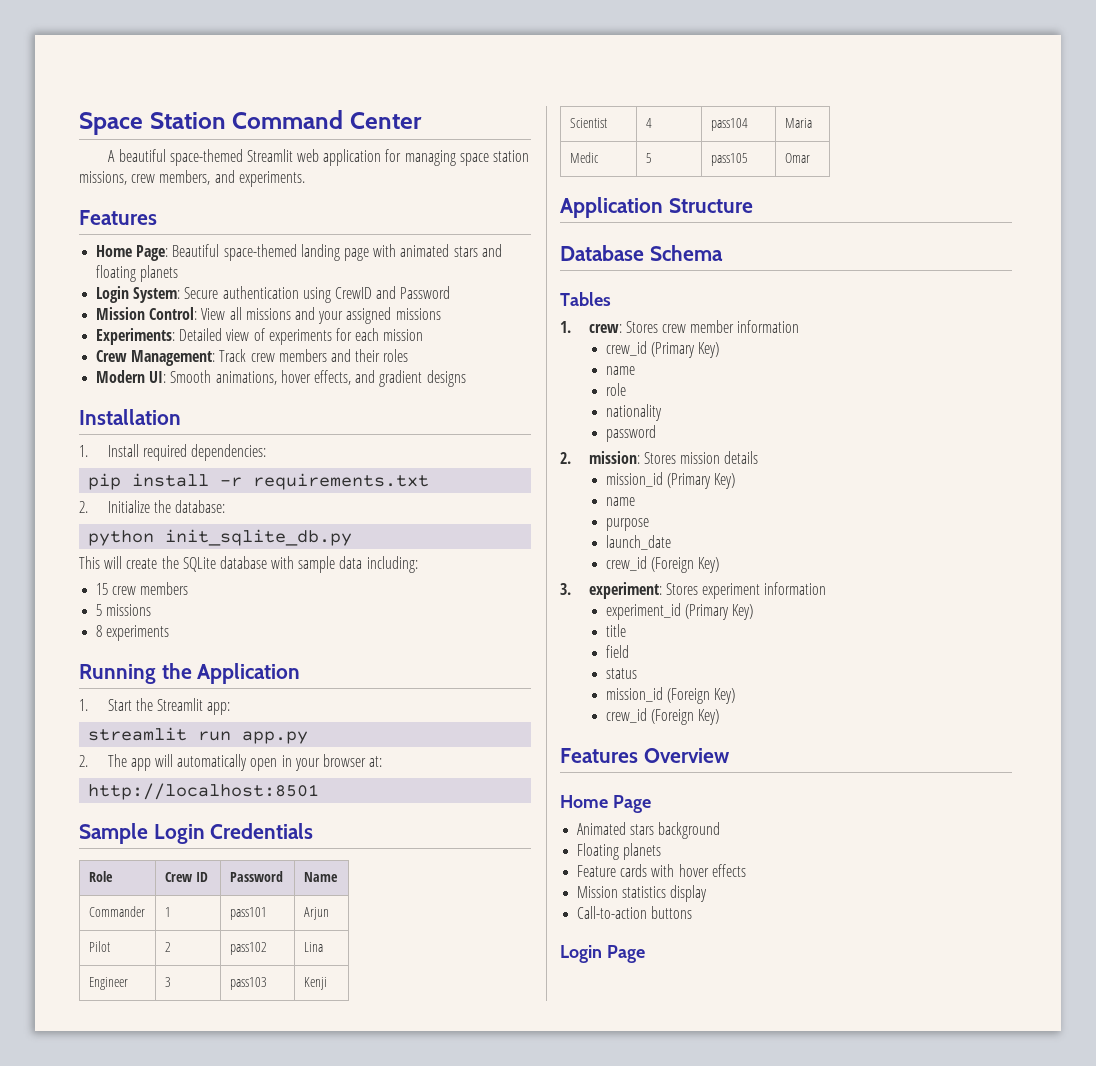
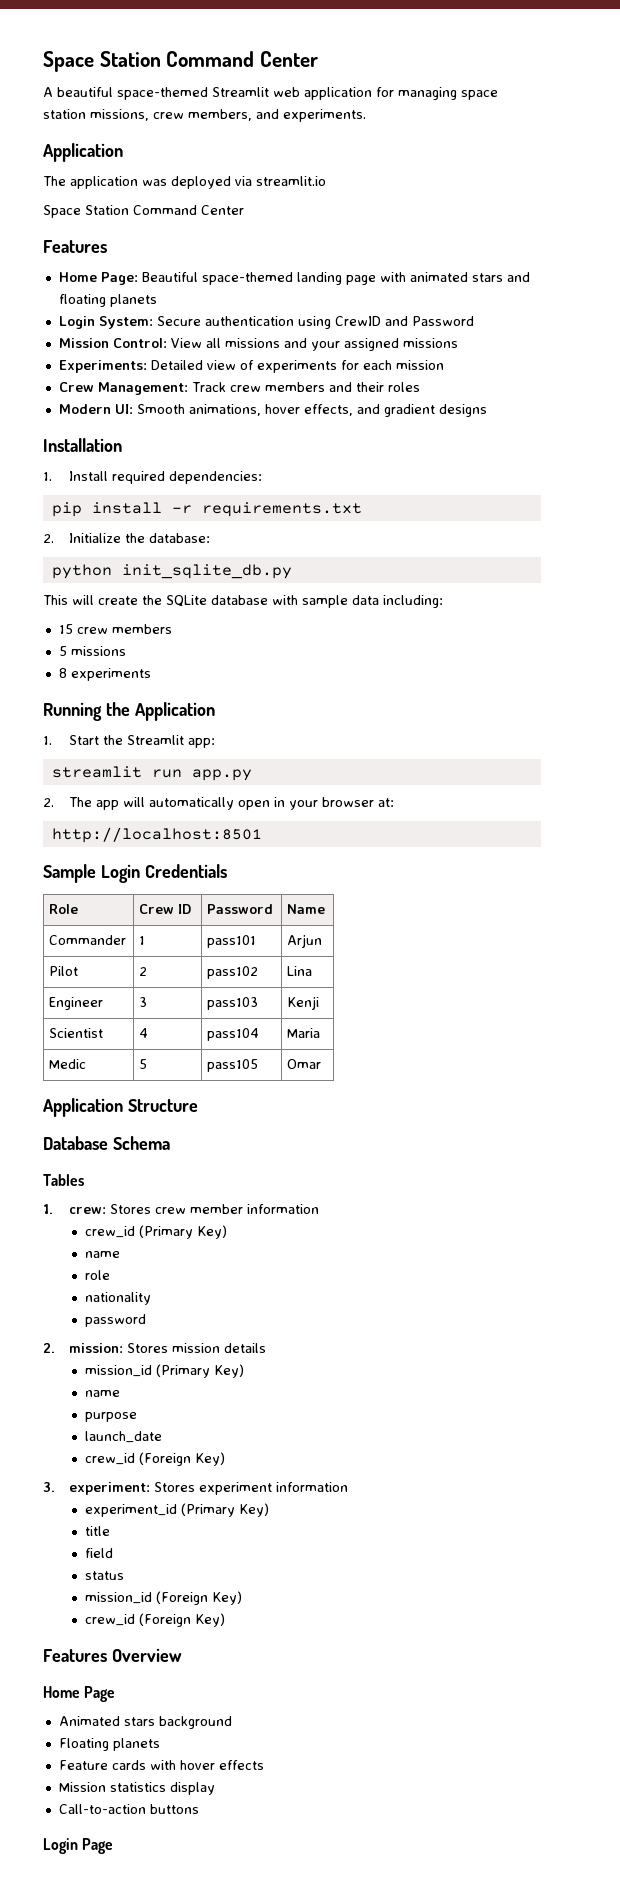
(305, 179) none -> [43,143,123,162] [43,176,326,189] [43,205,244,218] // Application // The application was deployed via streamlit.io // Space Station Command Center

